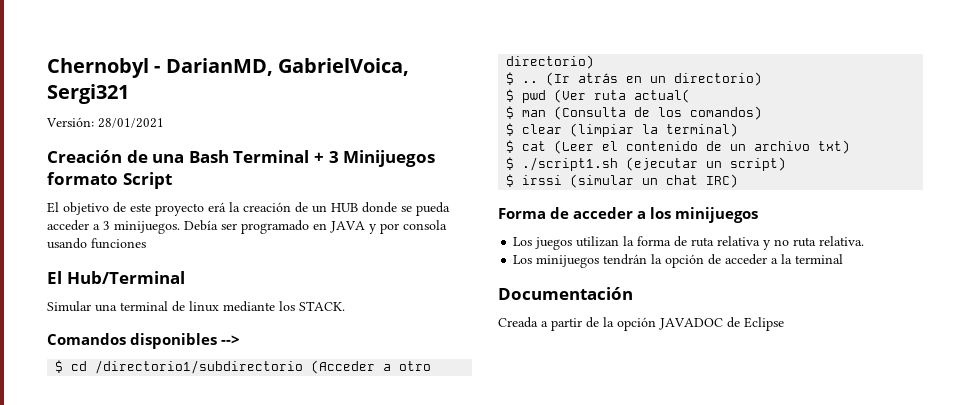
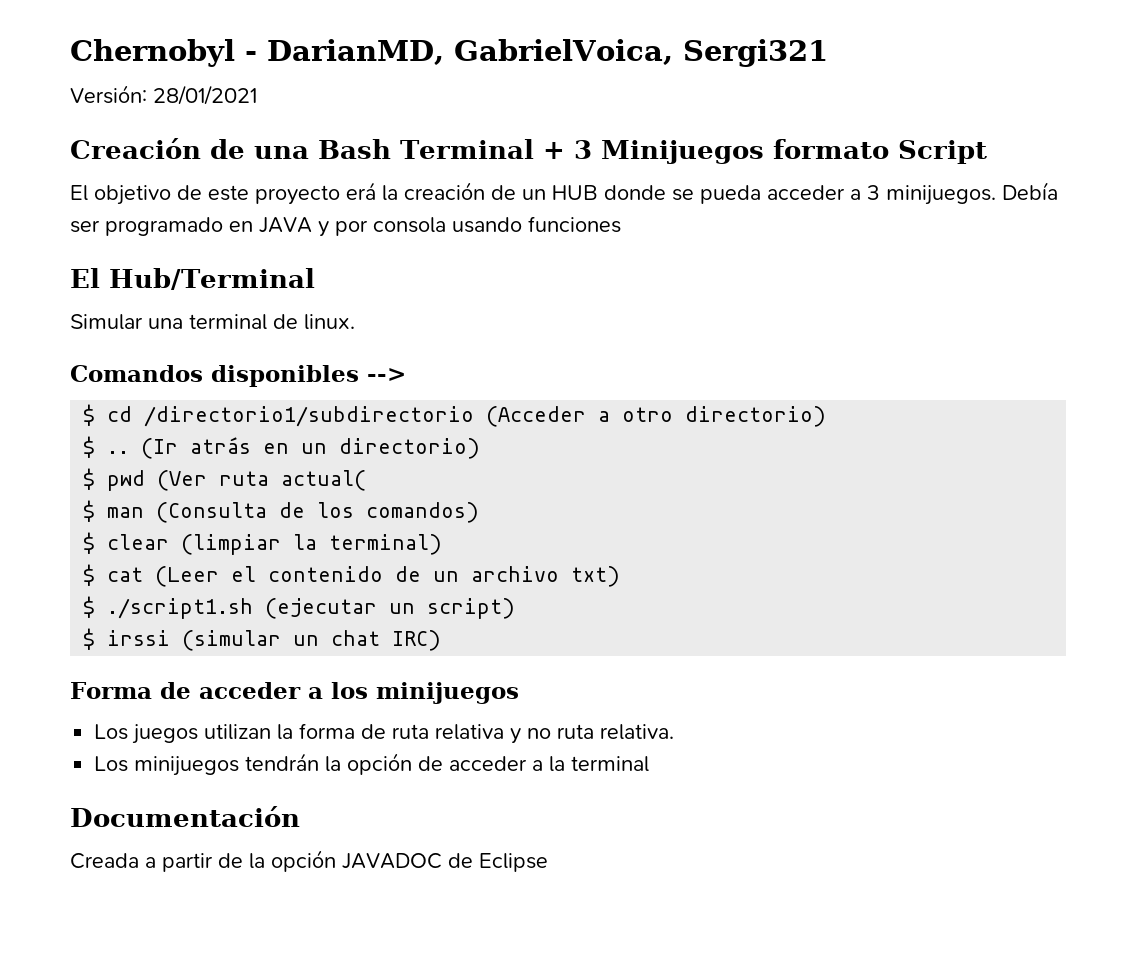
[189,301,345,312] linux mediante los STACK. -> [304,314,355,330] linux.

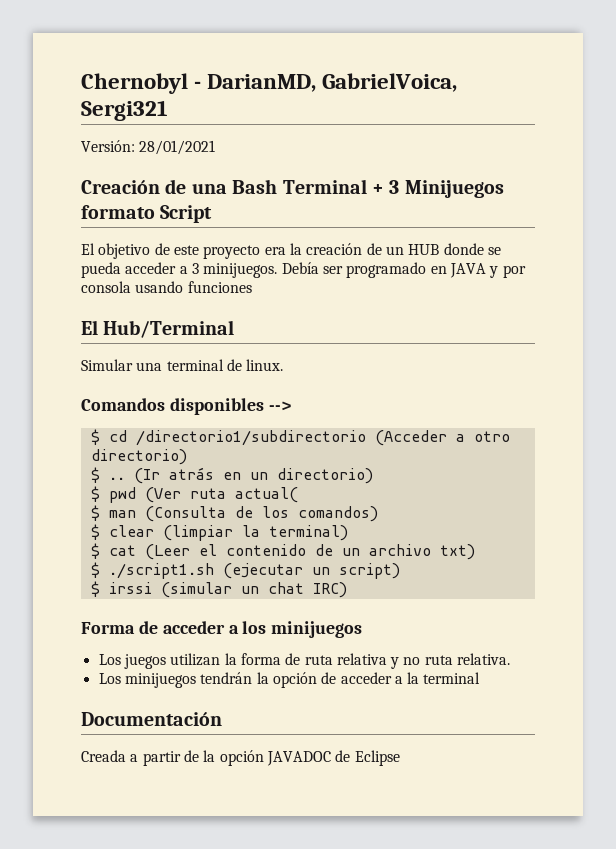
[346,182,376,200] erá -> [264,247,286,255] era

